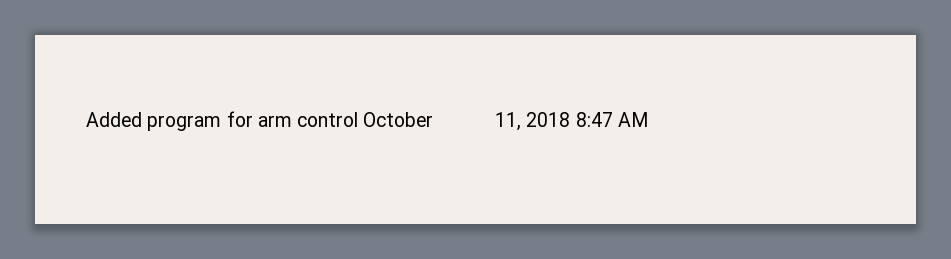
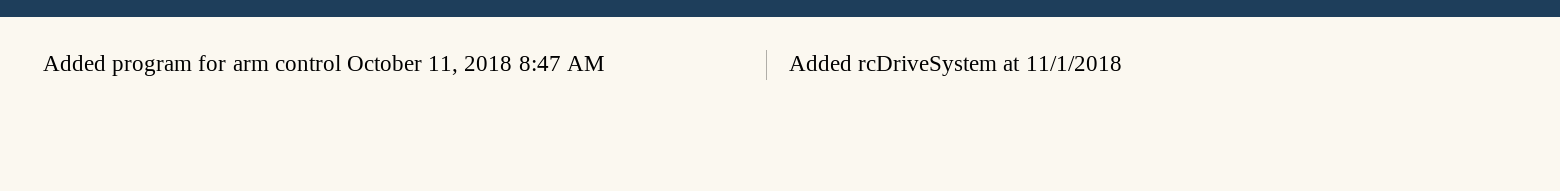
(648, 119) none -> [789,55,1122,76] // Added rcDriveSystem at 11/1/2018

